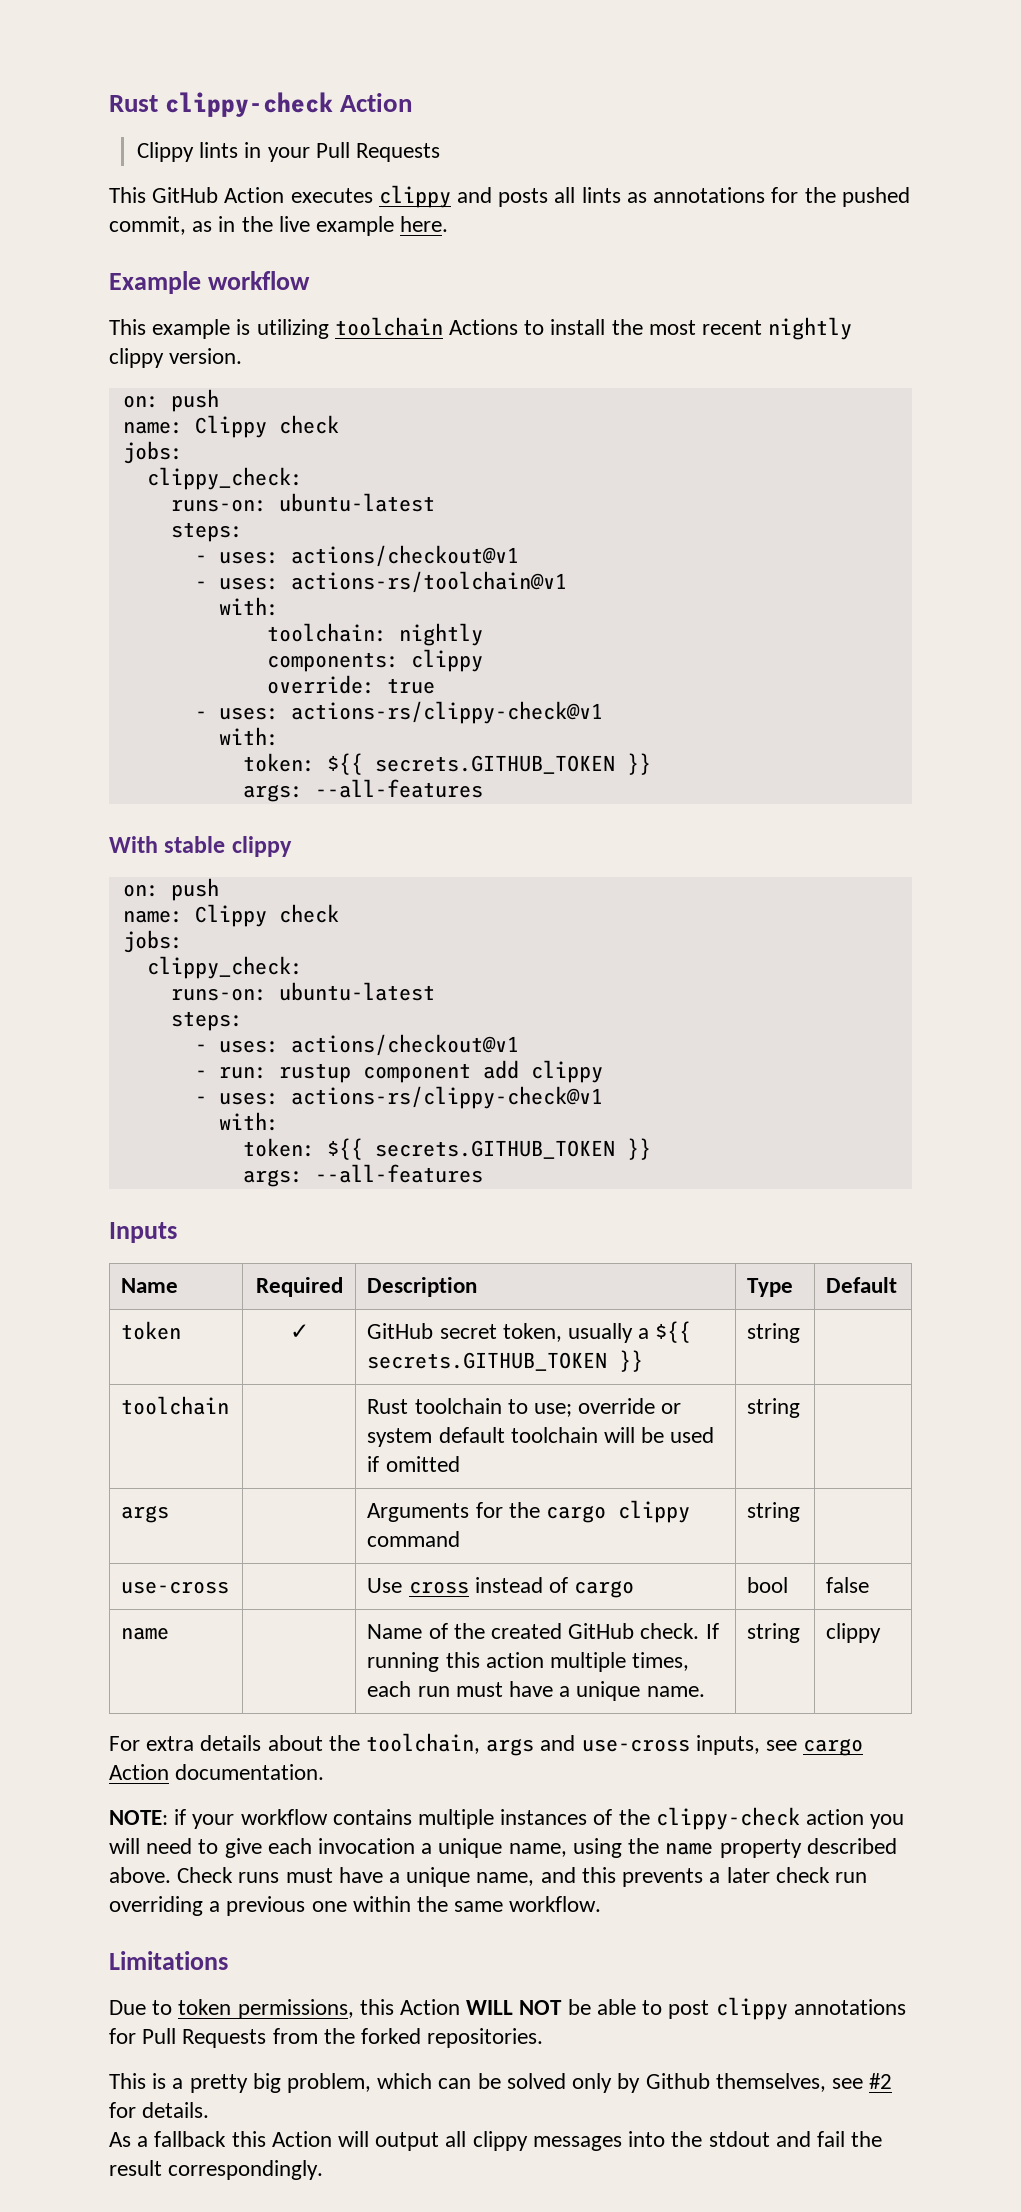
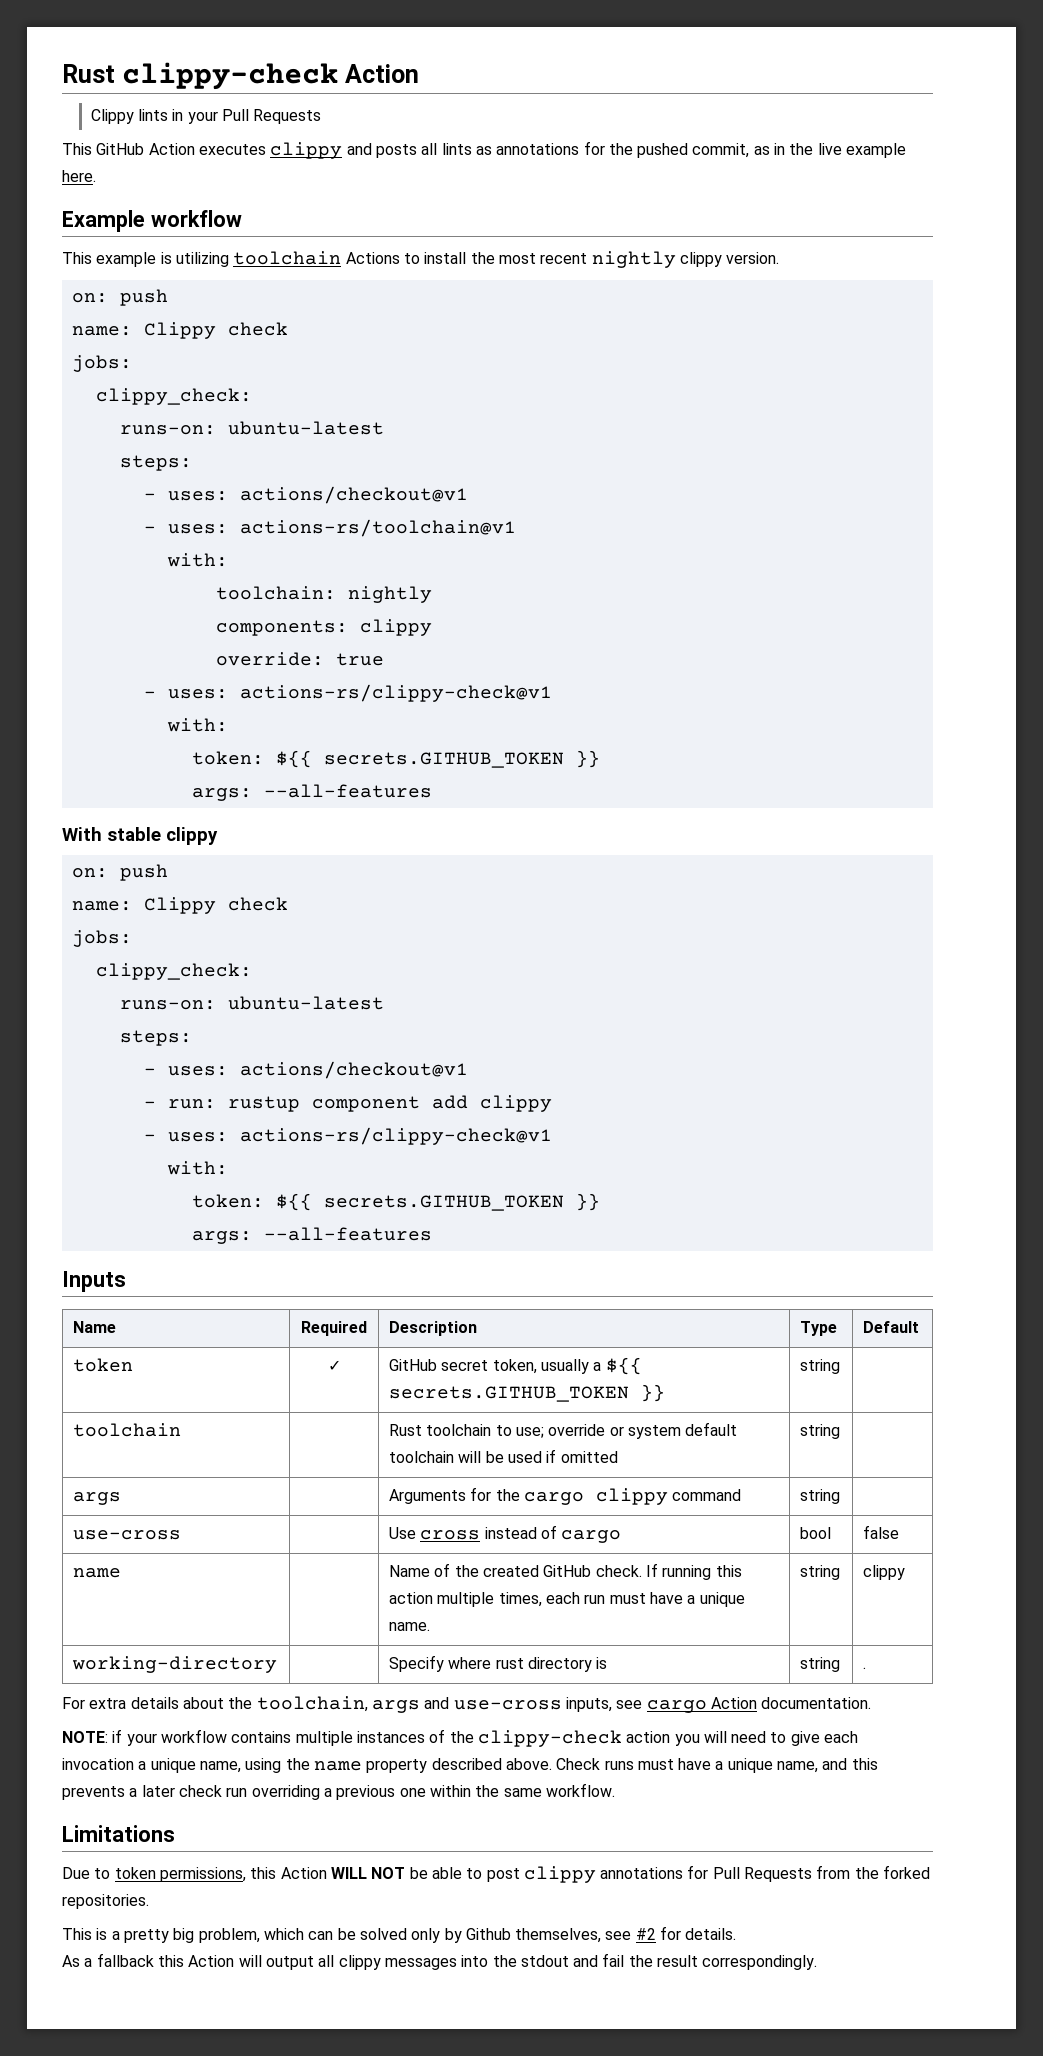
(882, 1633) none -> [72,1656,278,1673] [389,1655,608,1672] [800,1657,841,1672] [863,1667,867,1669] // working-directory | | Specify where rust directory is | string | .

